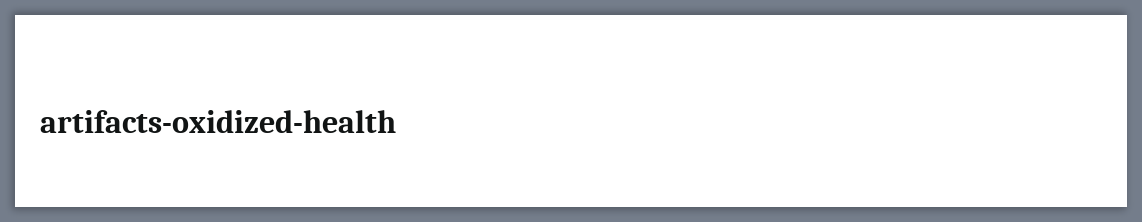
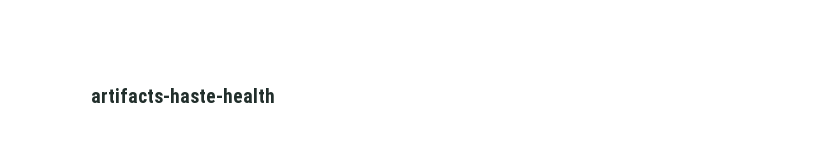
[40,110,396,133] artifacts-oxidized-health -> [91,88,275,103] artifacts-haste-health

